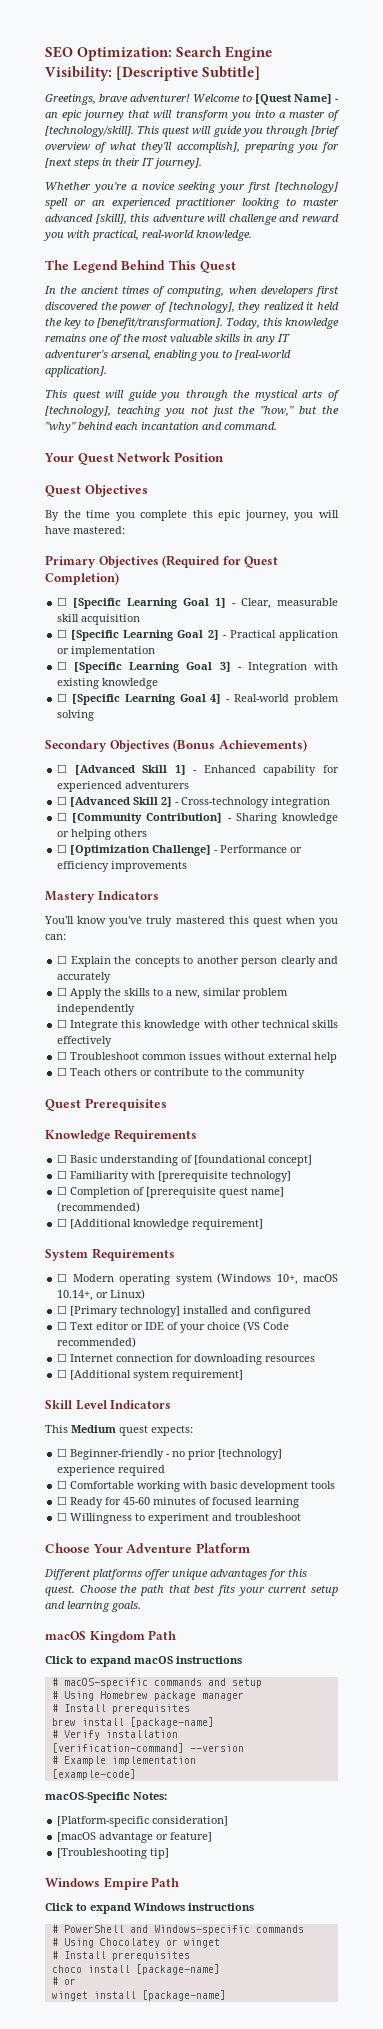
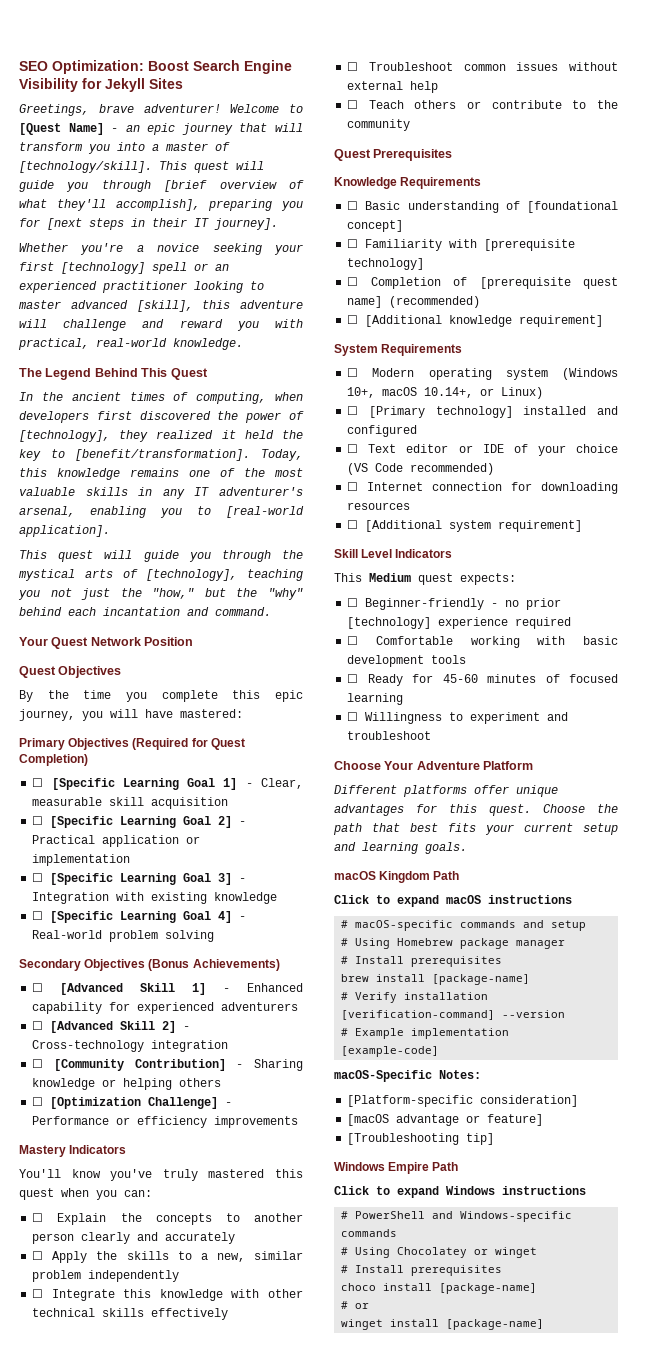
(173, 54) none -> [148,61,189,71] Boost
[45,66,261,81] Visibility: [Descriptive Subtitle] -> [19,78,183,92] Visibility for Jekyll Sites

